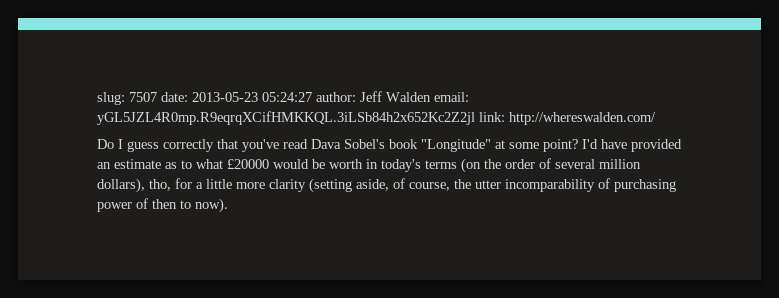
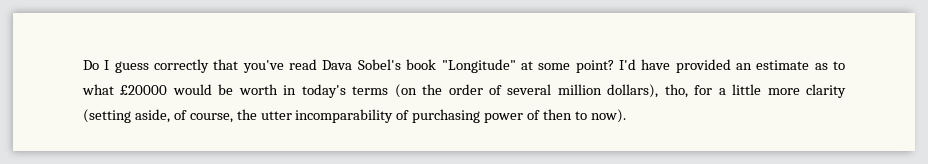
[97,91,469,105] [97,111,656,125] slug: 7507 date: 2013-05-23 05:24:27 author: Jeff Walden email: yGL5JZL4R0mp.R9eqrqXCifHMKKQL.3iLSb84h2x652Kc2Z2jl link: http://whereswalden.com/ // -> (83, 65) none

